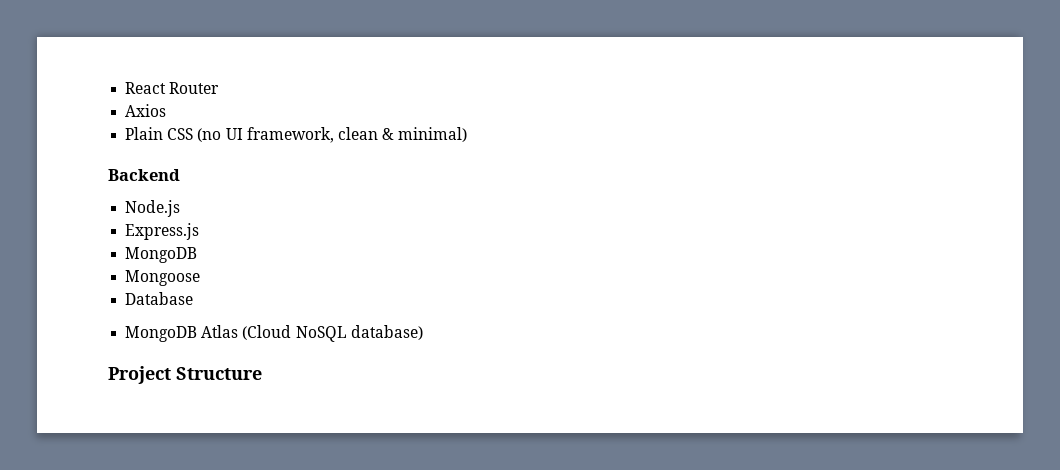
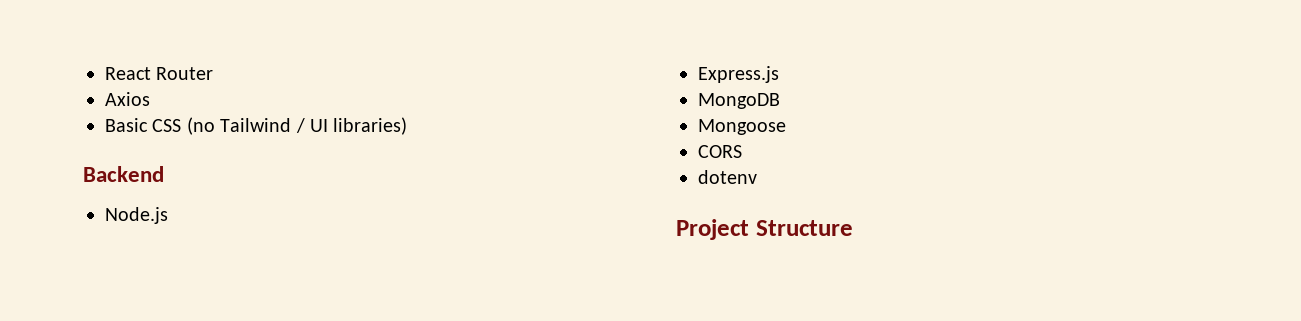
[125,127,164,140] Plain -> [105,118,148,132] Basic
[225,127,468,143] UI framework, clean & minimal) -> [220,117,408,135] Tailwind / UI libraries)
[125,292,194,305] [125,325,423,342] Database // MongoDB Atlas (Cloud NoSQL database) -> [698,145,742,158] [698,170,757,184] CORS // dotenv

